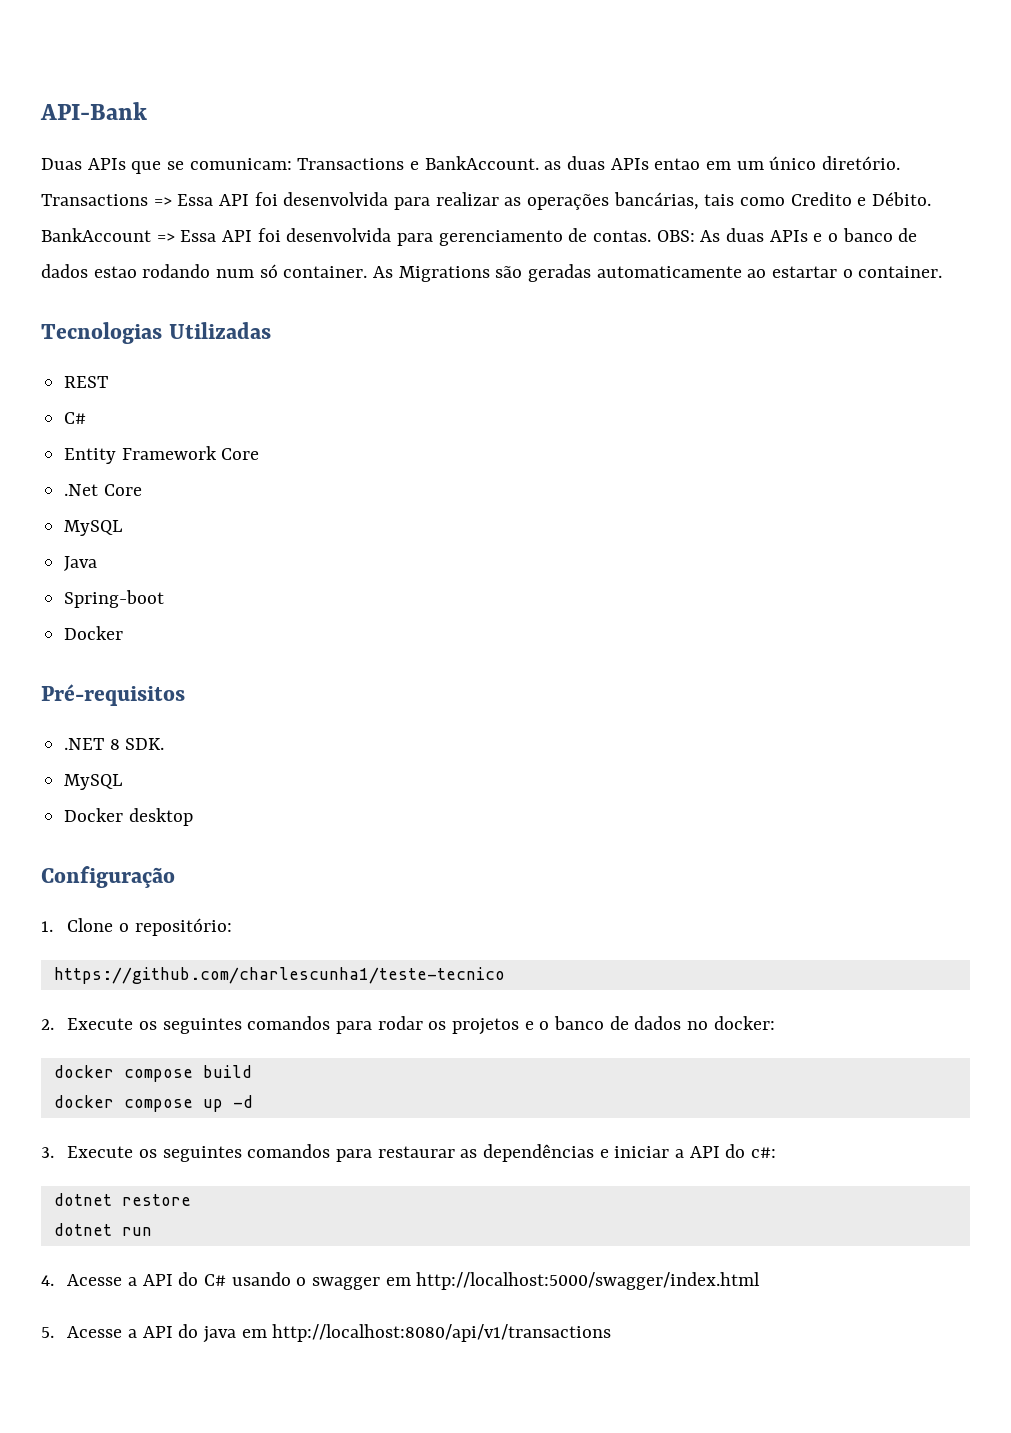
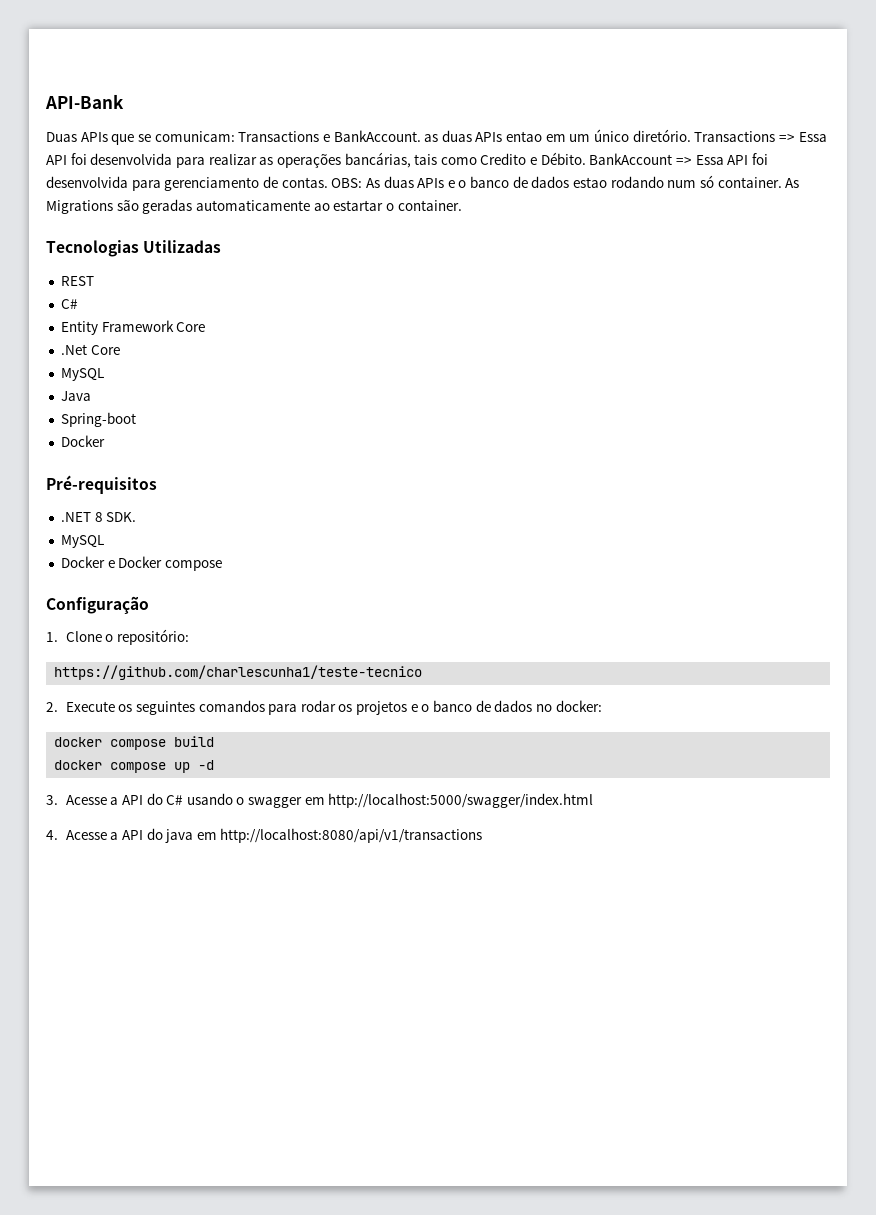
[128,808,193,826] desktop -> [107,556,222,571] e Docker compose
[67,1144,776,1162] [53,1193,191,1206] [53,1223,152,1236] [41,1275,54,1286] Execute os seguintes comandos para restaurar as dependências e iniciar a API do c#: // dotnet restore // dotnet run // 4. -> (58, 800) none
[41,1327,54,1338] 5. -> [46,830,58,840] 4.

